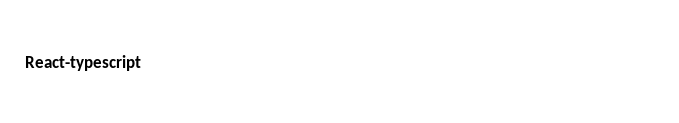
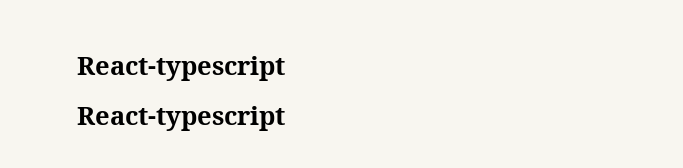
[25,55,141,71] React-typescript -> [77,56,285,81] [77,106,285,131] React-typescript // React-typescript

